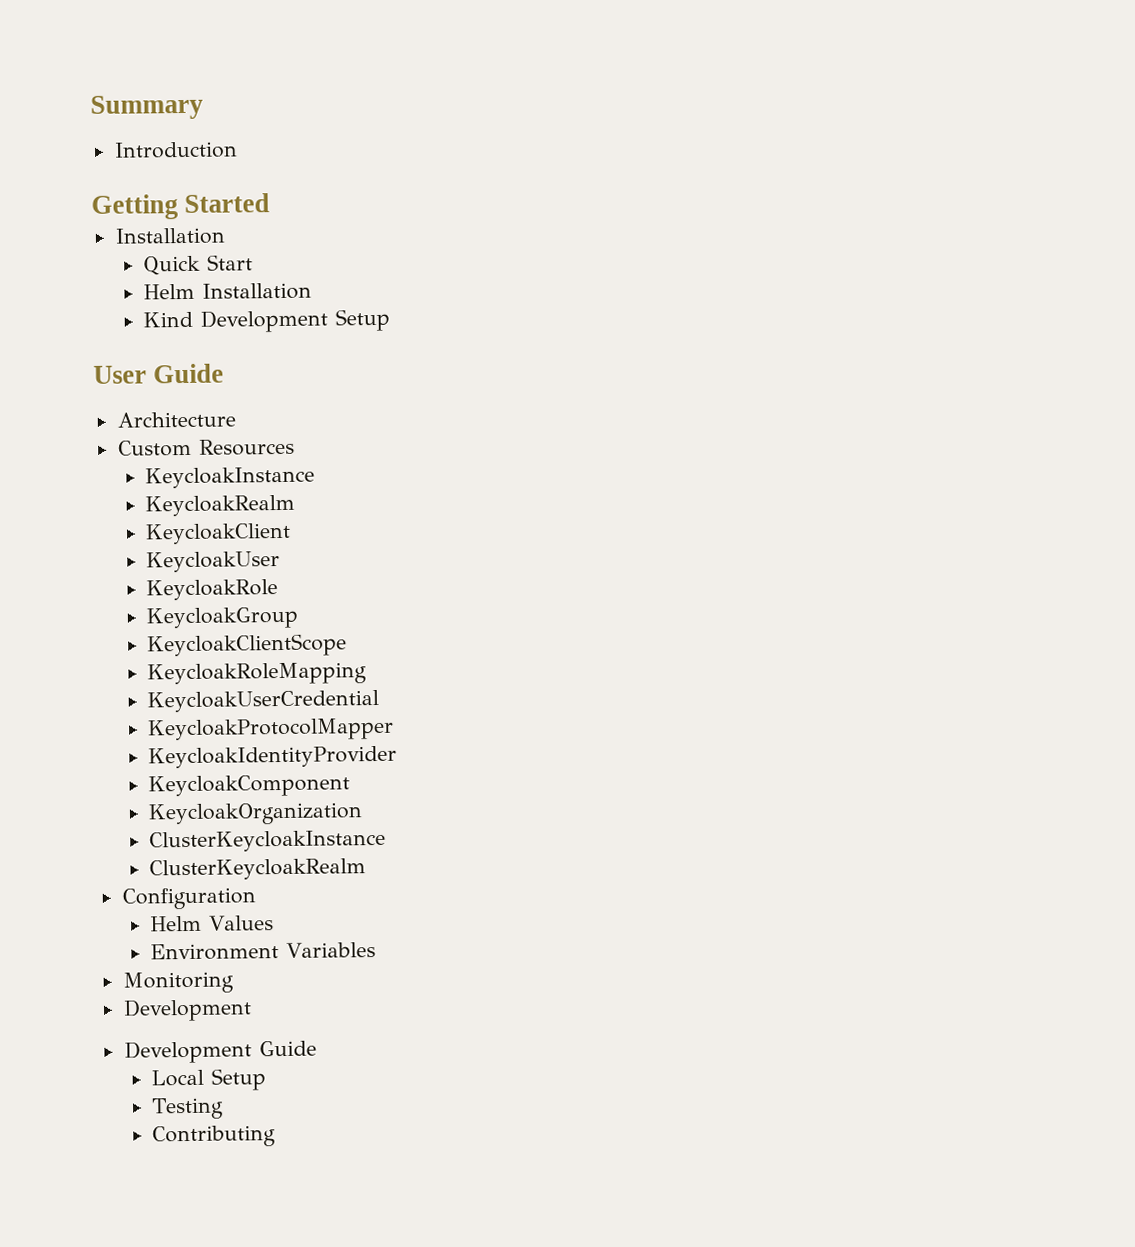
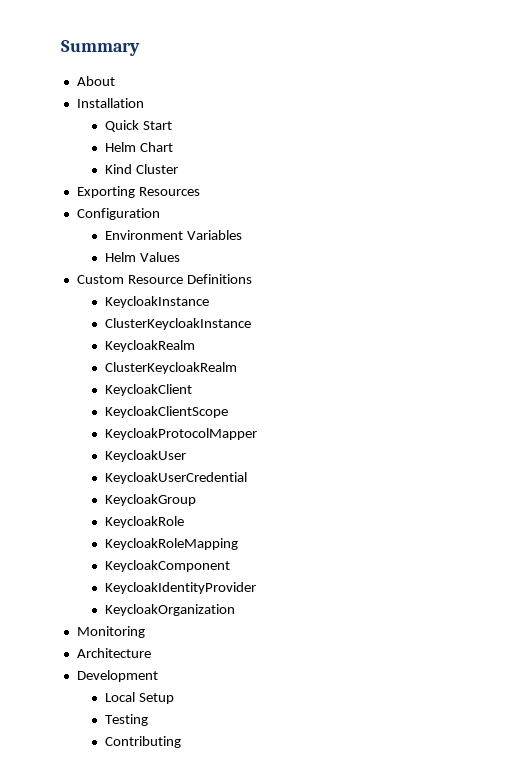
[113,141,238,159] [91,193,271,220] Introduction // Getting Started -> [76,76,115,86] About
[201,282,312,300] Installation -> [140,142,174,152] Chart
[199,308,390,333] [93,363,225,384] [116,411,236,428] [117,438,295,457] [144,466,315,489] [144,494,295,517] [144,522,291,545] [145,551,280,573] [145,579,278,601] [145,606,299,630] [146,633,347,658] [146,662,367,686] [146,689,379,713] [146,717,394,742] [147,745,397,769] [147,774,350,798] [147,802,363,826] [148,829,386,853] [148,858,366,881] [121,887,256,910] [149,915,274,932] [149,942,376,961] Development Setup // User Guide // Architecture // Custom Resources // KeycloakInstance // KeycloakRealm // KeycloakClient // KeycloakUser // KeycloakRole // KeycloakGroup // KeycloakClientScope // KeycloakRoleMapping // KeycloakUserCredential // KeycloakProtocolMapper // KeycloakIdentityProvider // KeycloakComponent // KeycloakOrganization // ClusterKeycloakInstance // ClusterKeycloakRealm // Configuration // Helm Values // Environment Variables -> [136,164,179,174] [76,186,200,198] [76,208,160,220] [105,230,243,240] [105,252,181,262] [76,274,252,284] [105,296,210,308] [105,318,252,330] [105,340,196,352] [105,362,238,374] [105,384,193,396] [105,406,229,418] [105,428,258,440] [105,450,187,462] [105,472,248,484] [105,494,197,506] [105,516,185,528] [105,538,239,550] [105,560,231,572] [105,582,257,594] [105,604,236,616] Cluster // Exporting Resources // Configuration // Environment Variables // Helm Values // Custom Resource Definitions // KeycloakInstance // ClusterKeycloakInstance // KeycloakRealm // ClusterKeycloakRealm // KeycloakClient // KeycloakClientScope // KeycloakProtocolMapper // KeycloakUser // KeycloakUserCredential // KeycloakGroup // KeycloakRole // KeycloakRoleMapping // KeycloakComponent // KeycloakIdentityProvider // KeycloakOrganization
[122,998,252,1022] [123,1040,317,1064] Development // Development Guide -> [76,648,151,658] [76,670,158,682] Architecture // Development

